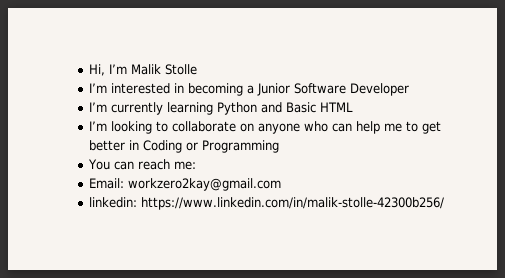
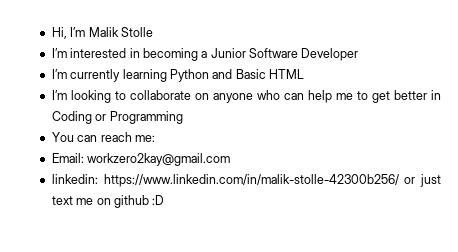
(445, 203) none -> [404,174,441,187] [51,195,165,208] or just text me on github :D

